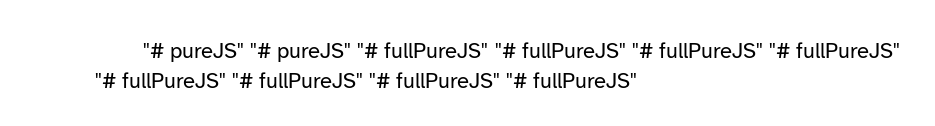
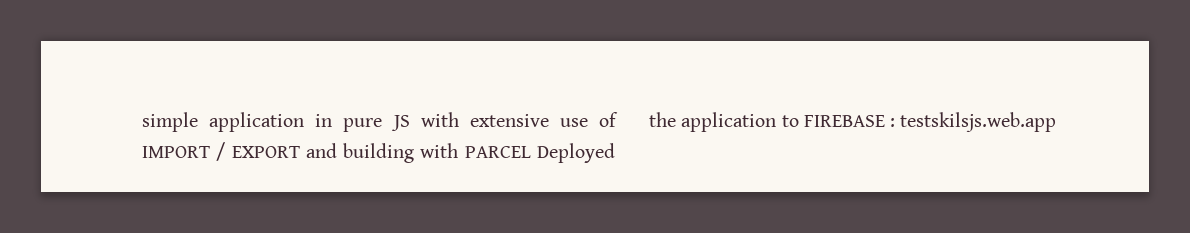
[143,42,900,62] [95,72,637,88] "# pureJS" "# pureJS" "# fullPureJS" "# fullPureJS" "# fullPureJS" "# fullPureJS" "# fullPureJS" "# fullPureJS" "# fullPureJS" "# fullPureJS" -> [142,112,618,132] [142,142,615,163] [649,112,1057,132] simple application in pure JS with extensive use of IMPORT / EXPORT and building with PARCEL Deployed the application to FIREBASE : testskilsjs.web.app

